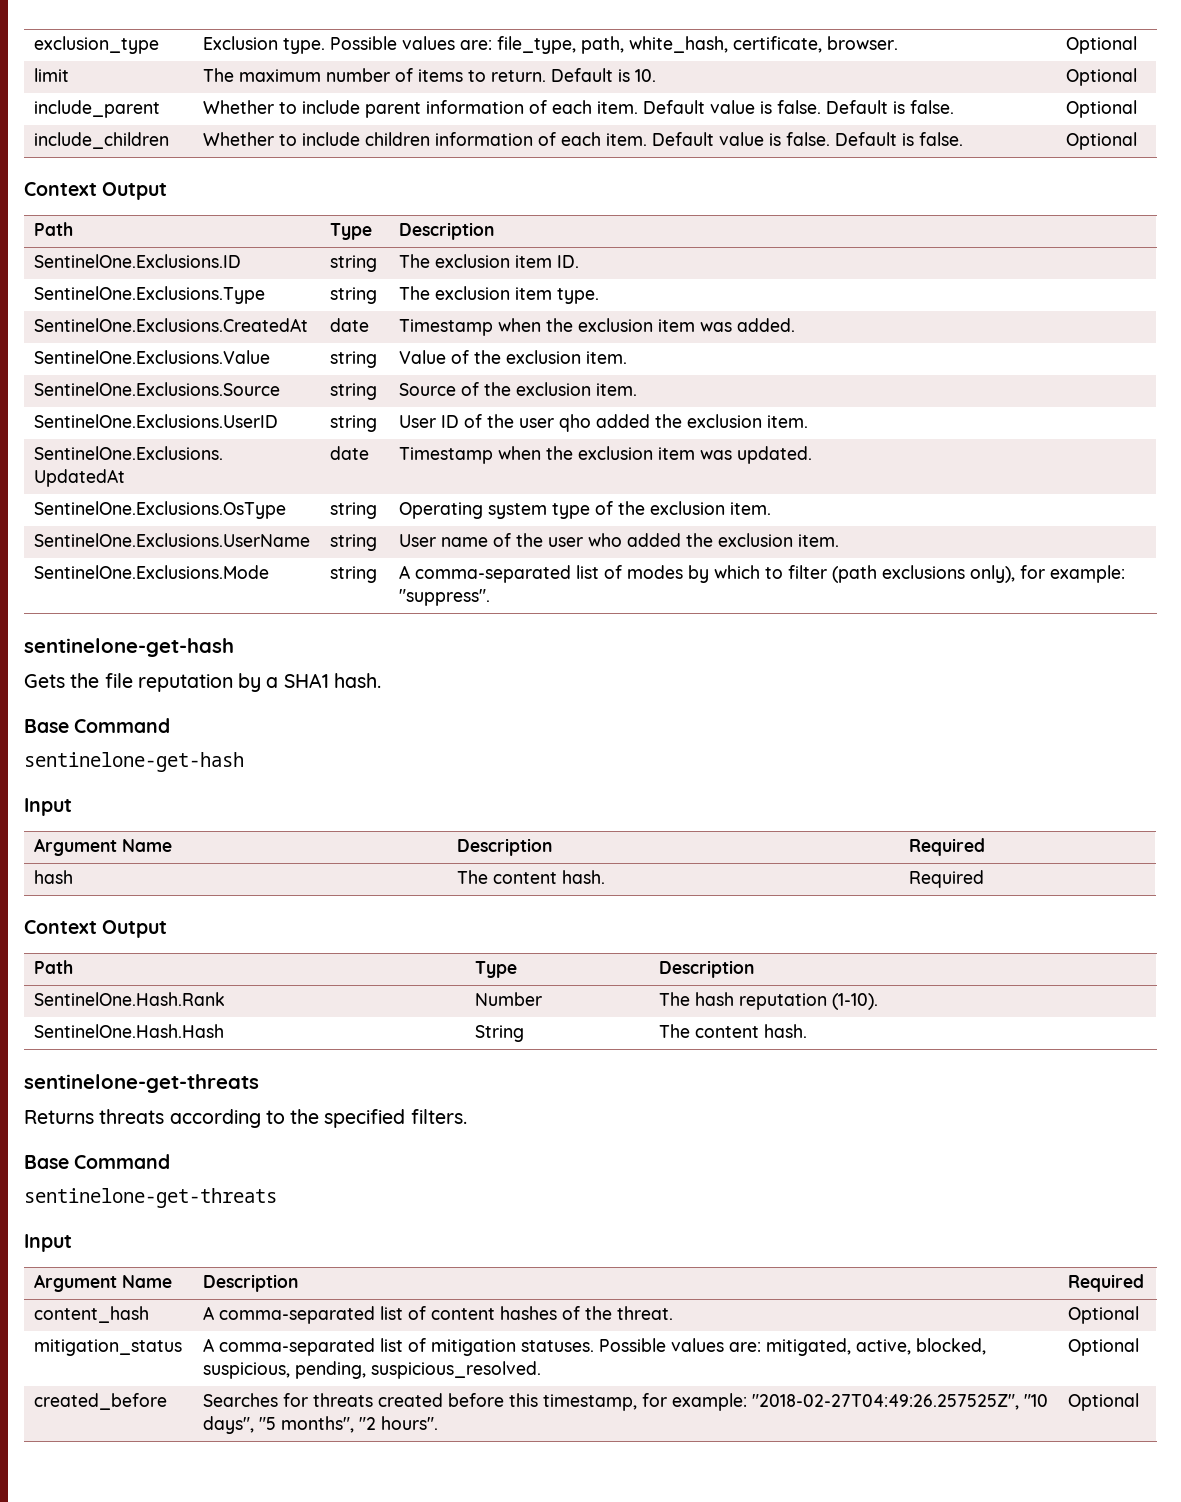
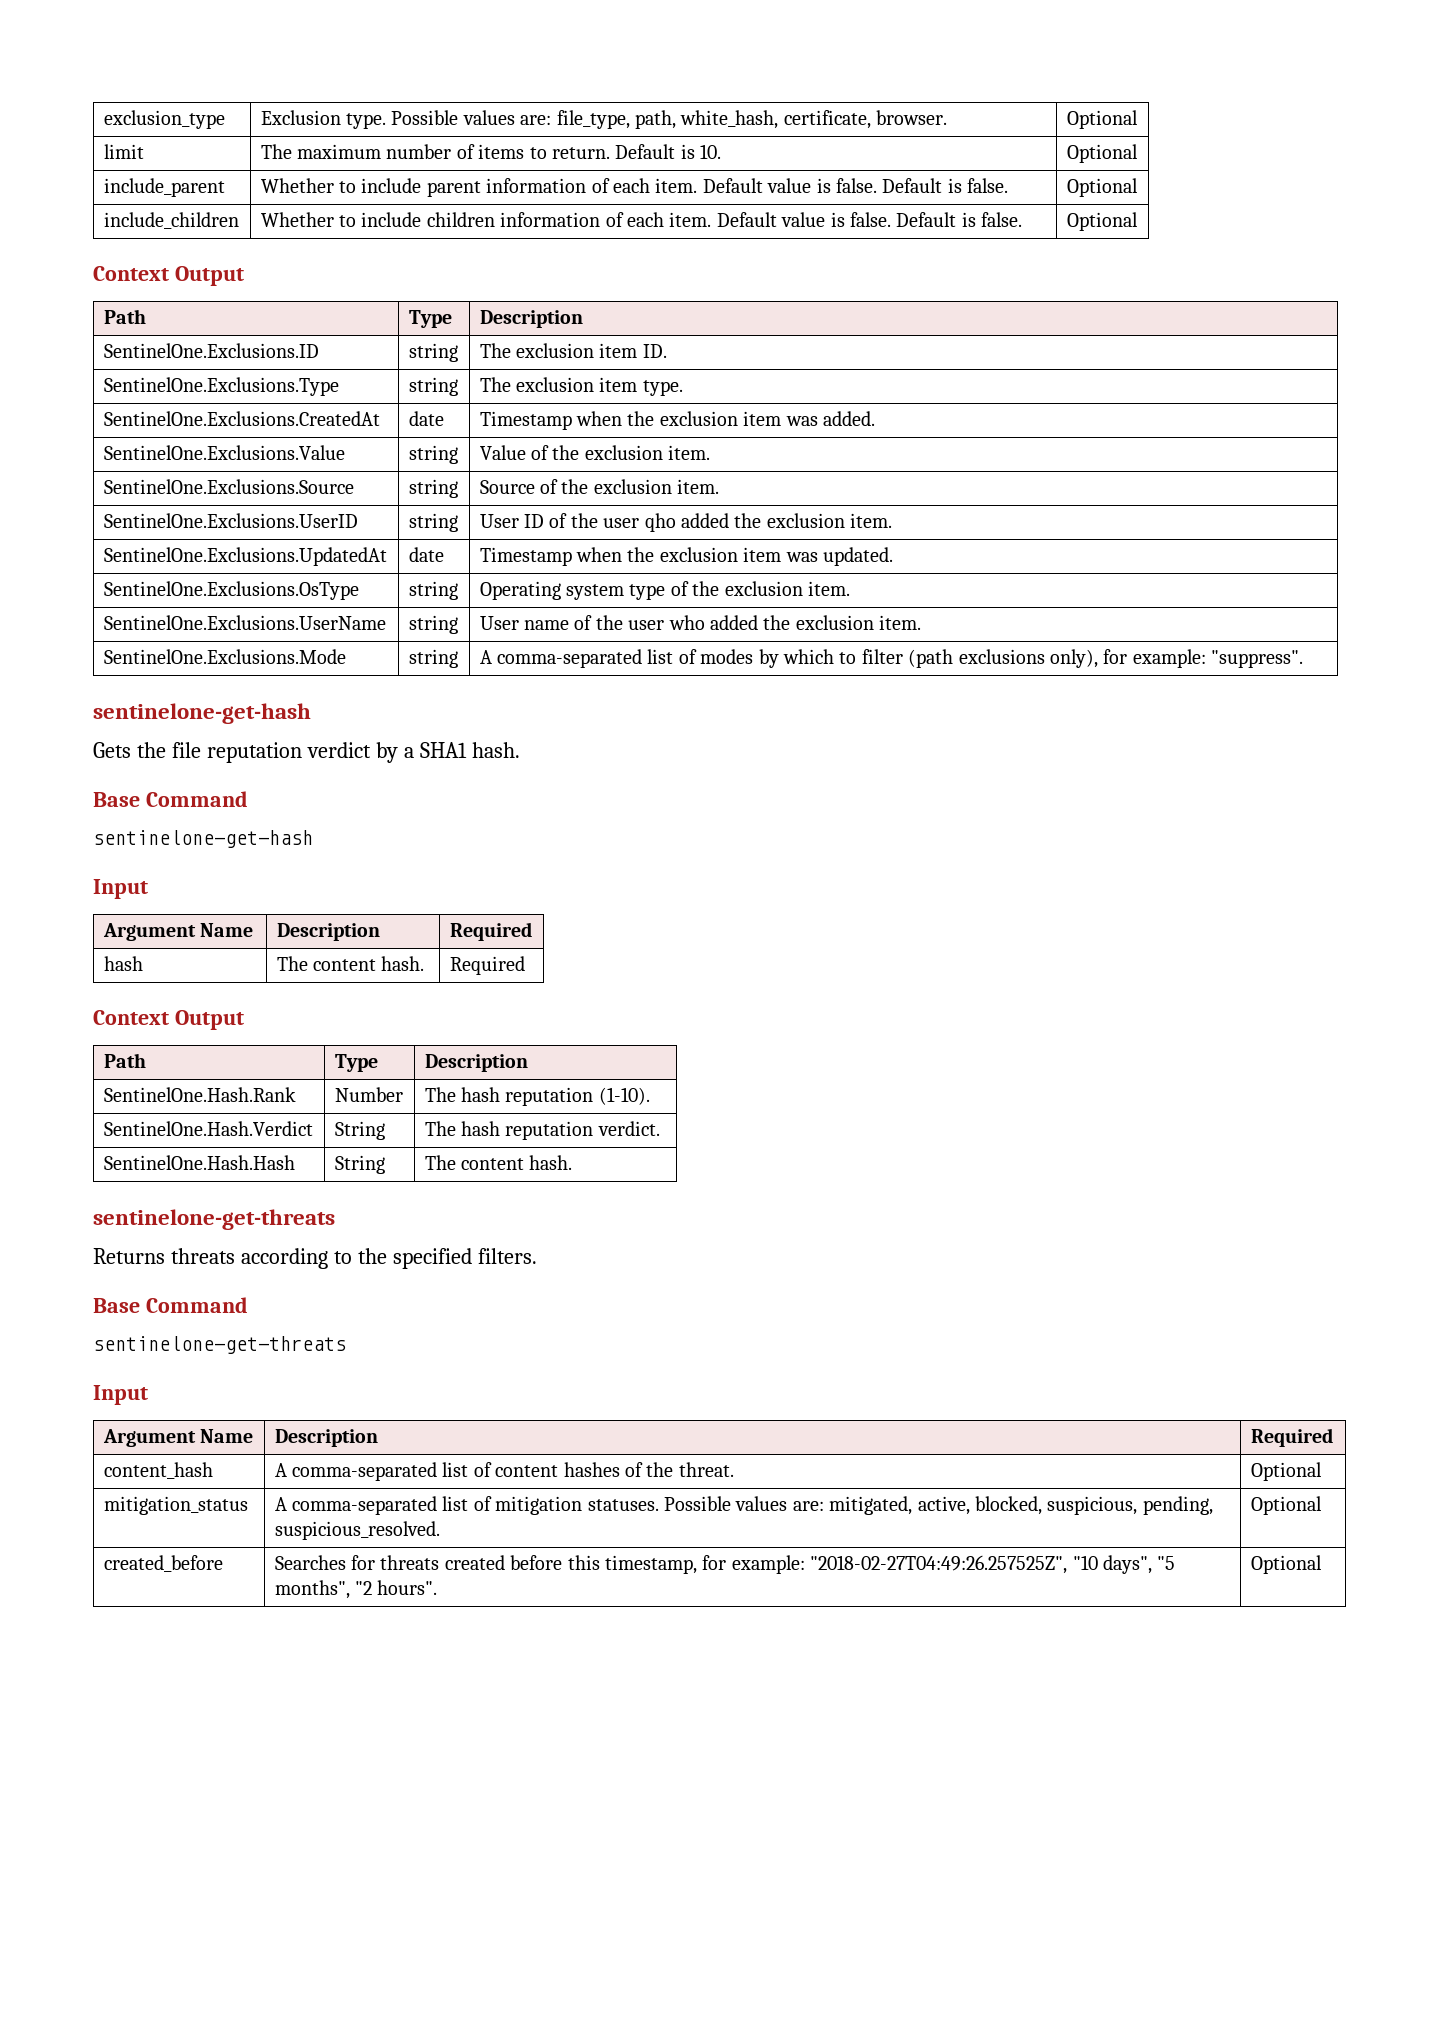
(233, 683) none -> [306,742,371,758] verdict
(879, 1001) none -> [103,1121,313,1136] [334,1121,385,1140] [424,1121,660,1140] // SentinelOne.Hash.Verdict | String | The hash reputation verdict.

